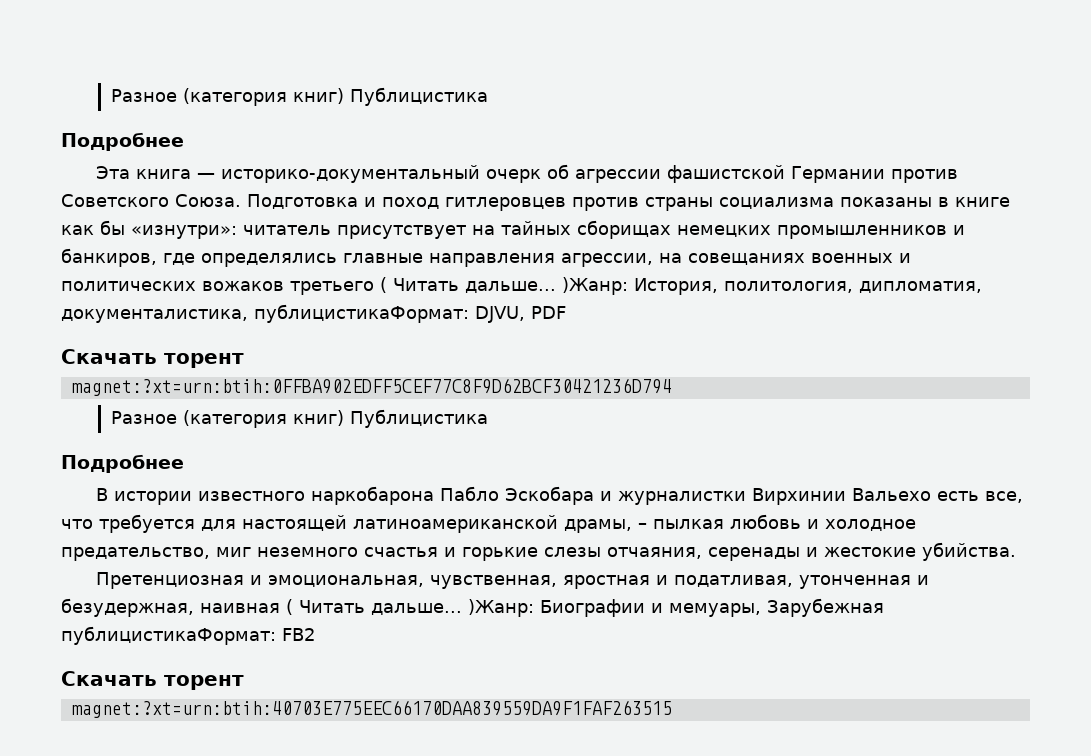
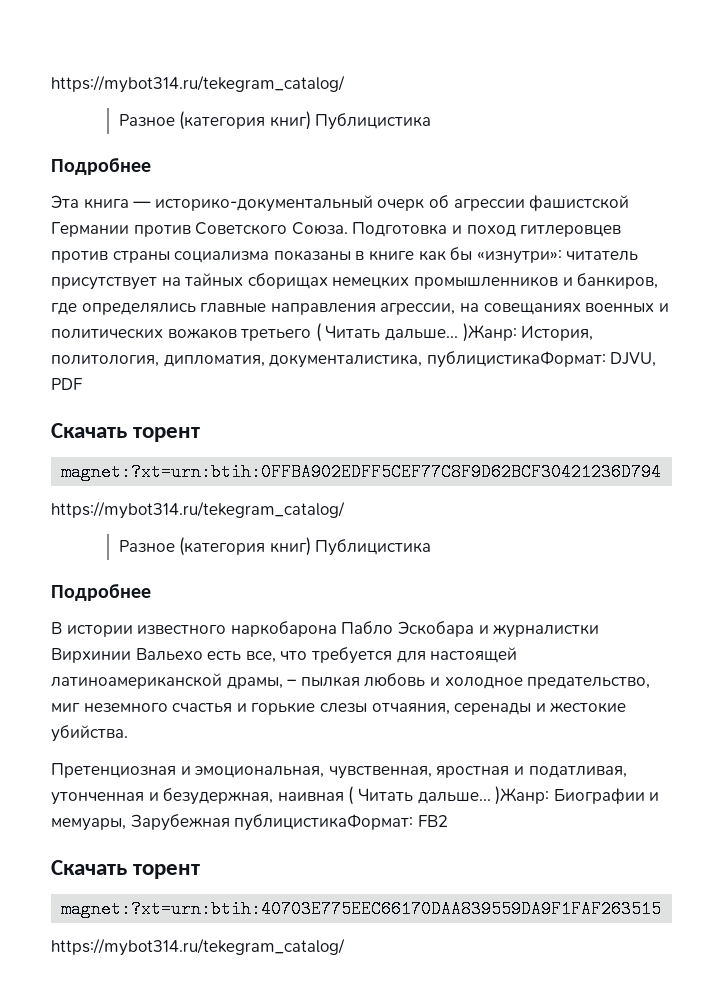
(110, 95) none -> [51,75,345,93] https://mybot314.ru/tekegram_catalog/ //
(672, 387) none -> [51,501,345,519] // https://mybot314.ru/tekegram_catalog/
(672, 709) none -> [51,938,345,956] // https://mybot314.ru/tekegram_catalog/

